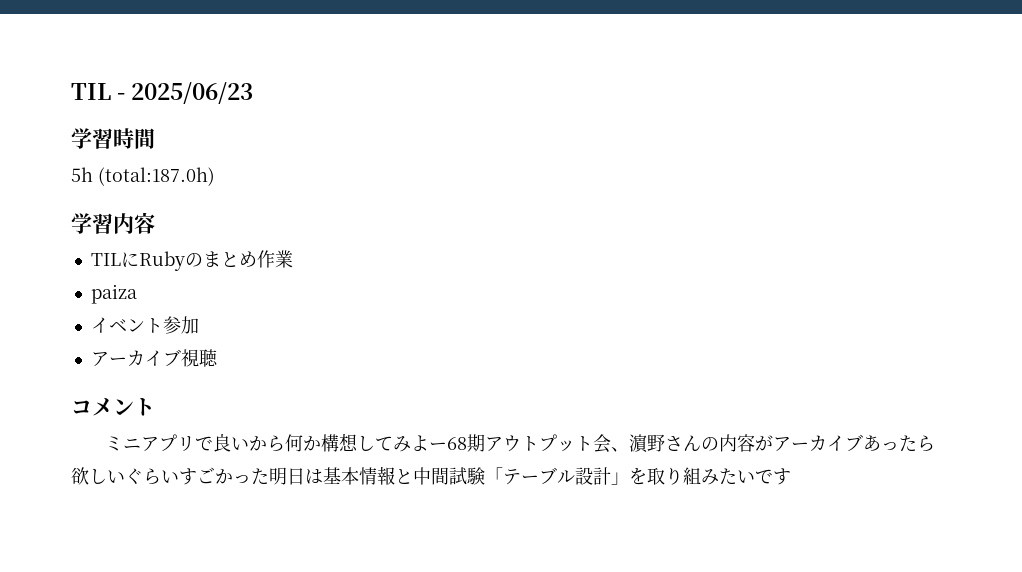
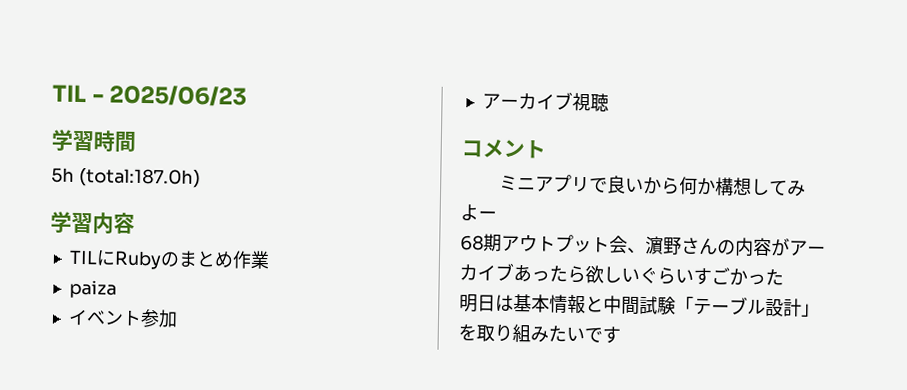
(447, 446) none -> (497, 215) //
(269, 476) none -> (784, 277) //

